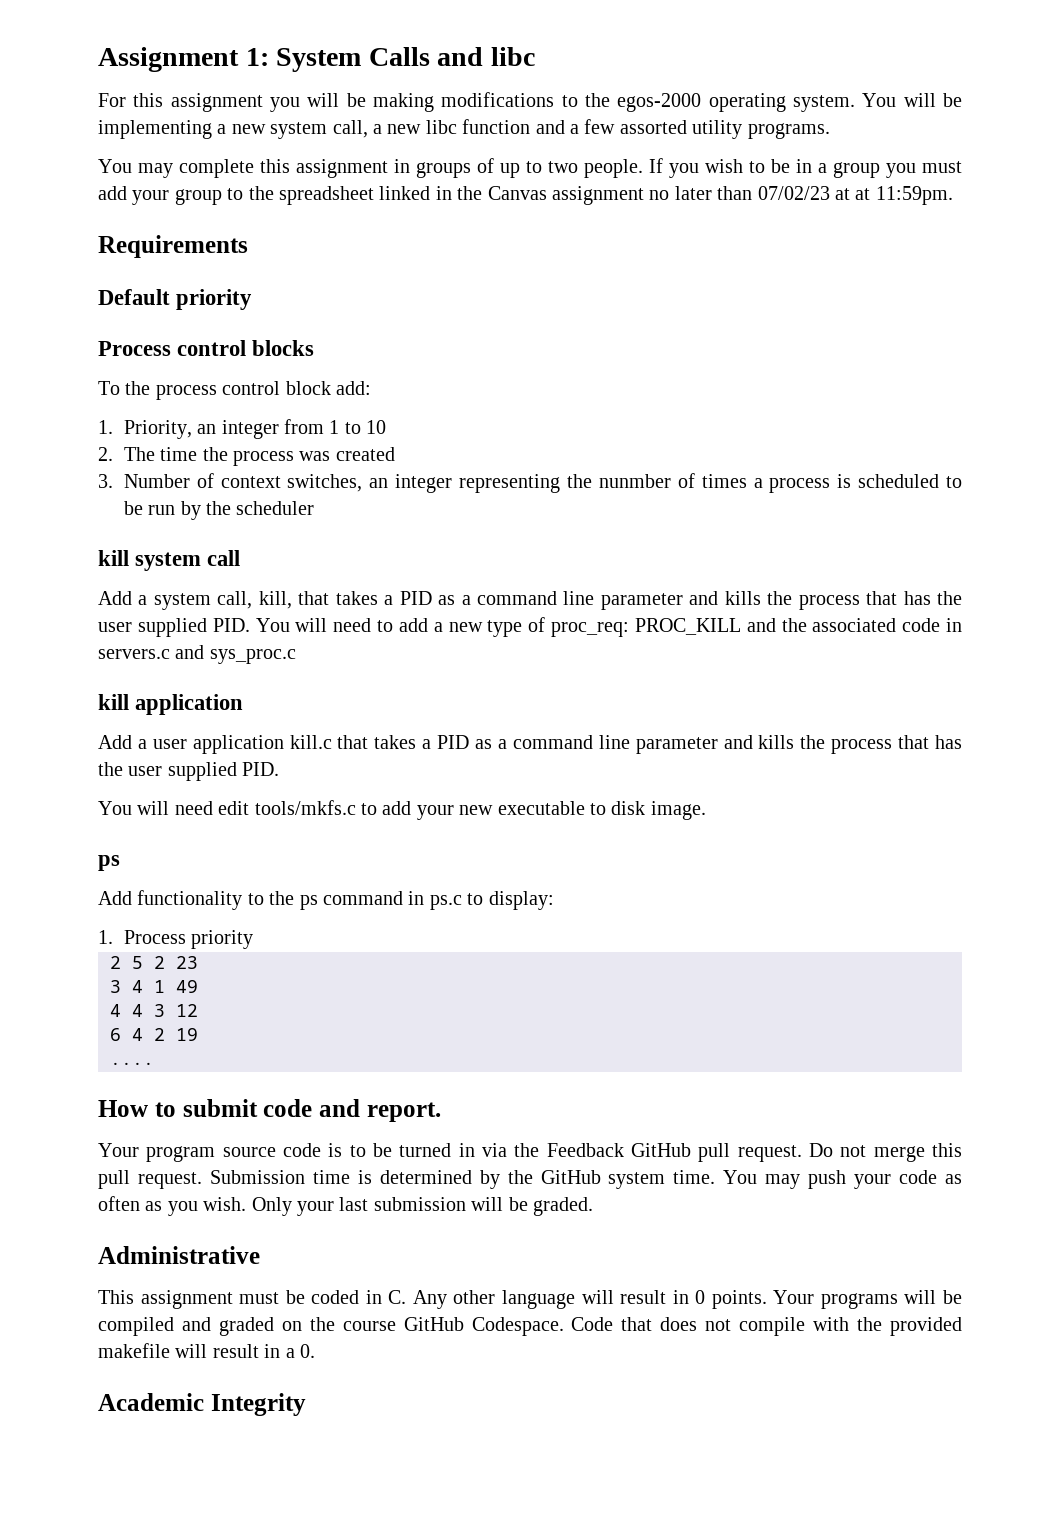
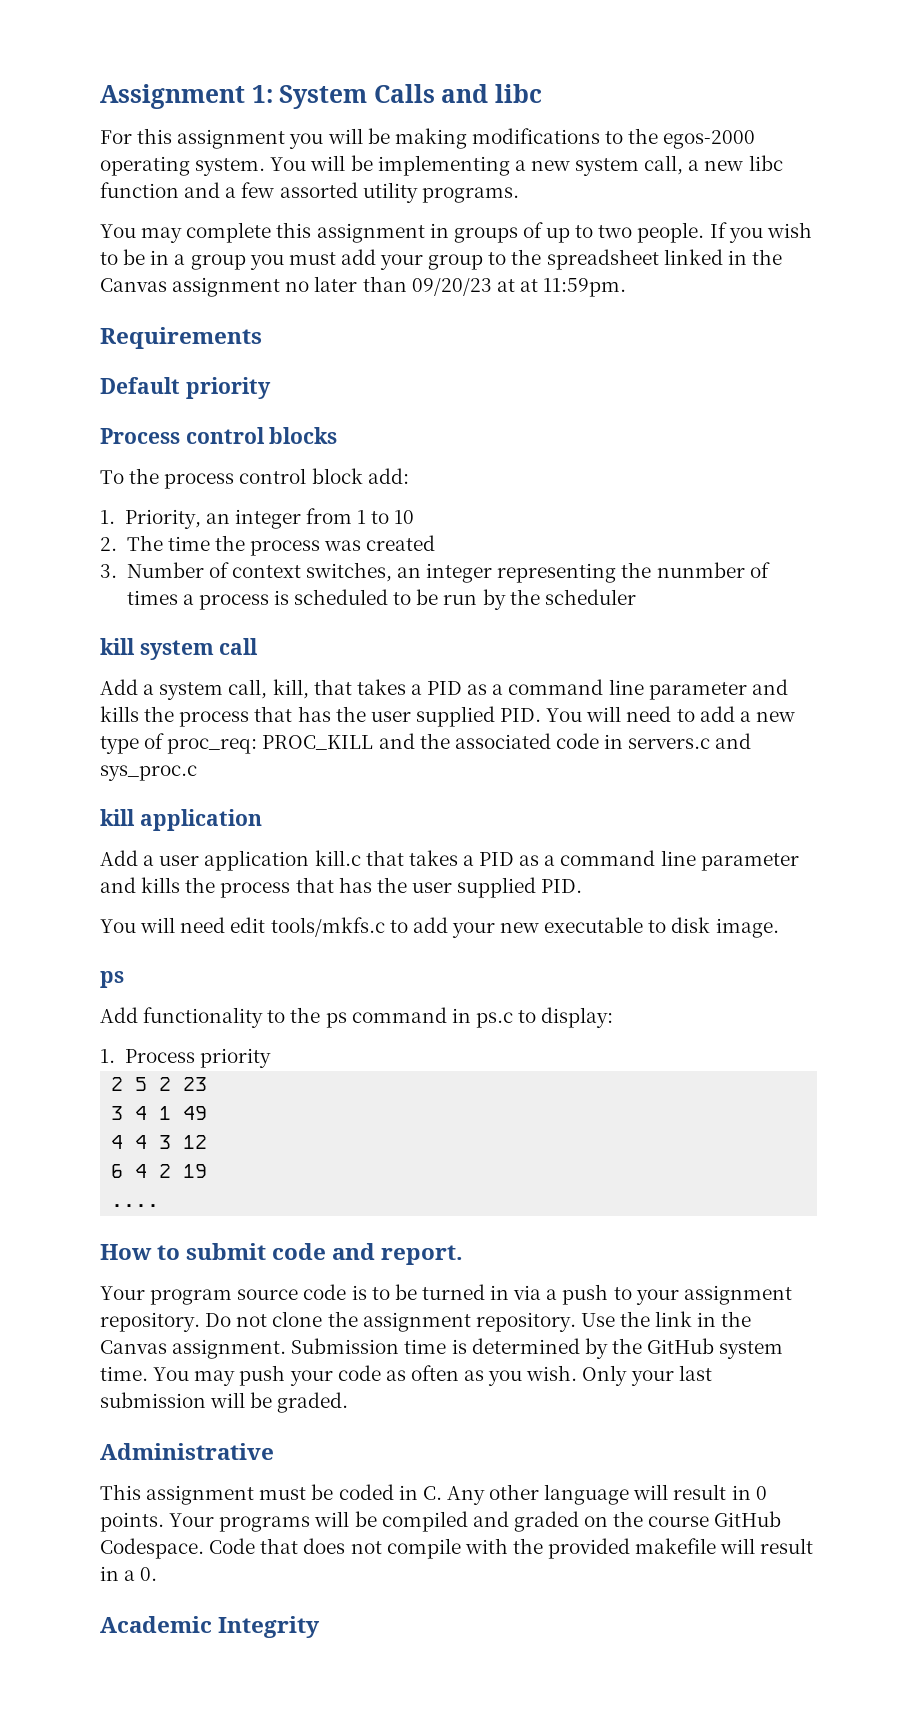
[757,186,830,200] 07/02/23 -> [411,278,492,296] 09/20/23
[514,1143,963,1162] [98,1170,202,1189] the Feedback GitHub pull request. Do not merge this pull request. -> [546,1284,792,1305] [100,1311,752,1332] [100,1339,287,1359] a push to your assignment repository. Do not clone the assignment repository. Use the link in the Canvas assignment.

